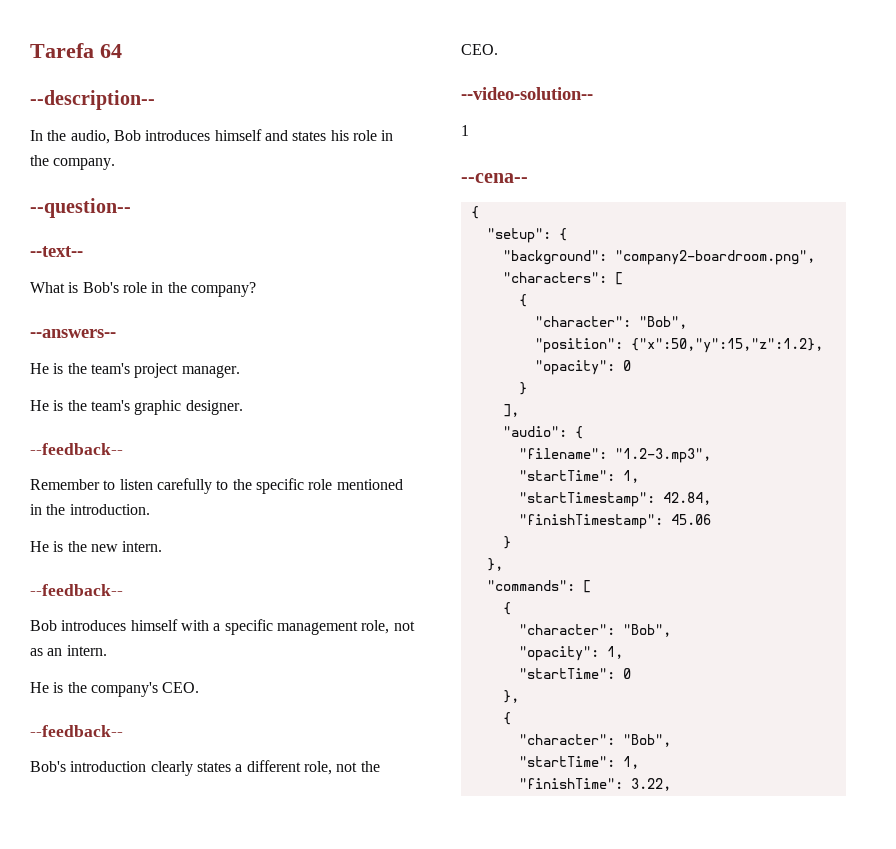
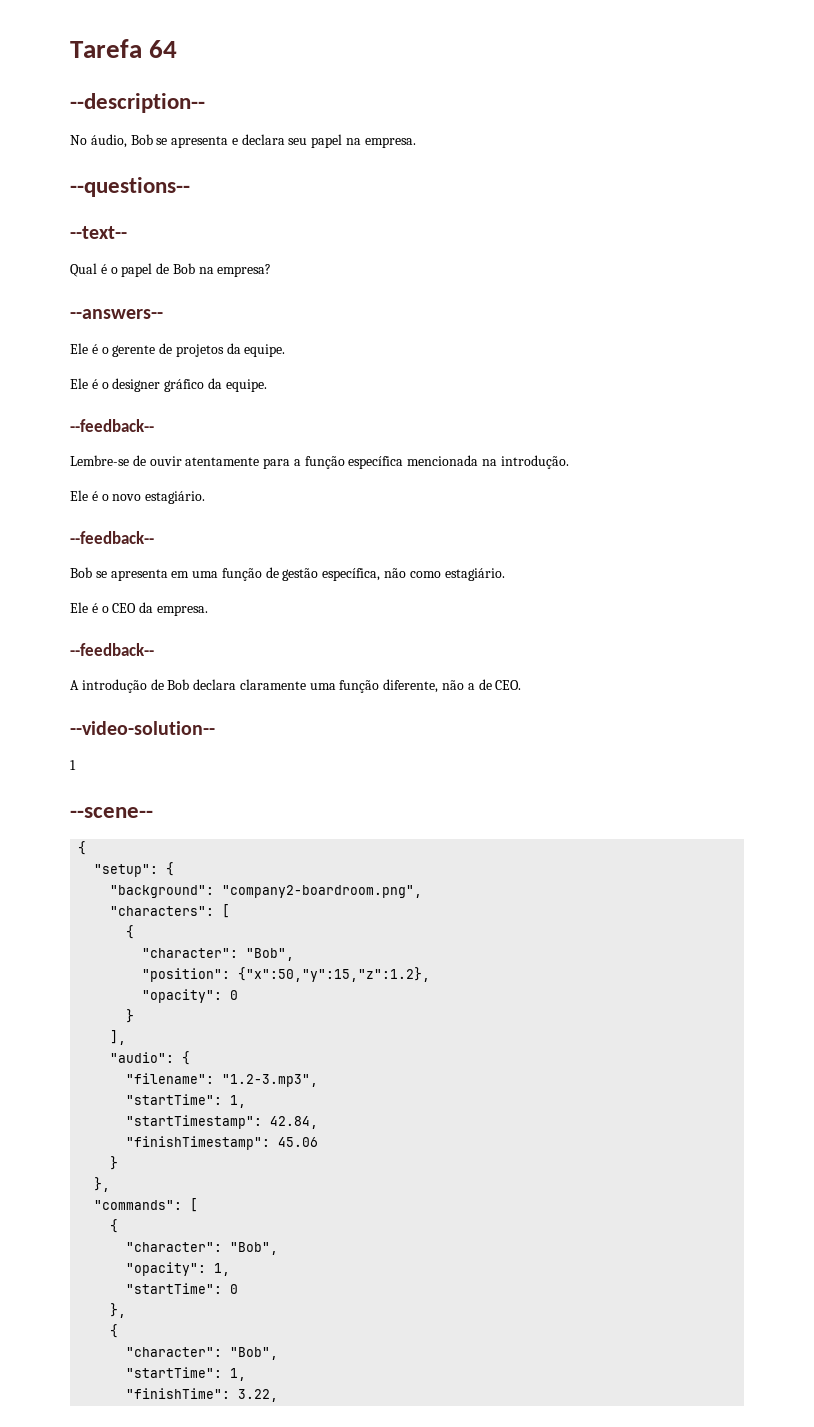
[30,129,394,144] [30,155,116,170] [30,198,131,218] [30,246,83,257] [30,282,256,297] [30,329,116,338] [30,363,240,378] [30,400,243,415] [30,443,123,455] [30,478,403,494] [30,504,150,515] [30,541,163,552] [30,584,123,596] [30,619,415,635] [30,645,107,656] [30,682,200,697] [30,725,123,737] [30,760,380,776] In the audio, Bob introduces himself and states his role in the company. // --question-- // --text-- // What is Bob's role in the company? // --answers-- // He is the team's project manager. // He is the team's graphic designer. // --feedback-- // Remember to listen carefully to the specific role mentioned in the introduction. // He is the new intern. // --feedback-- // Bob introduces himself with a specific management role, not as an intern. // He is the company's CEO. // --feedback-- // Bob's introduction clearly states a different role, not the -> [70,134,416,148] [70,177,190,197] [70,226,127,239] [70,263,272,277] [70,309,163,319] [70,343,286,357] [70,378,267,392] [70,419,154,432] [70,455,569,469] [70,490,206,504] [70,531,154,544] [70,567,505,581] [70,602,208,616] [70,643,154,656] [70,679,492,693] No áudio, Bob se apresenta e declara seu papel na empresa. // --questions-- // --text-- // Qual é o papel de Bob na empresa? // --answers-- // Ele é o gerente de projetos da equipe. // Ele é o designer gráfico da equipe. // --feedback-- // Lembre-se de ouvir atentamente para a função específica mencionada na introdução. // Ele é o novo estagiário. // --feedback-- // Bob se apresenta em uma função de gestão específica, não como estagiário. // Ele é o CEO da empresa. // --feedback-- // A introdução de Bob declara claramente uma função diferente, não a de
[461,173,528,183] --cena-- -> [70,807,153,818] --scene--

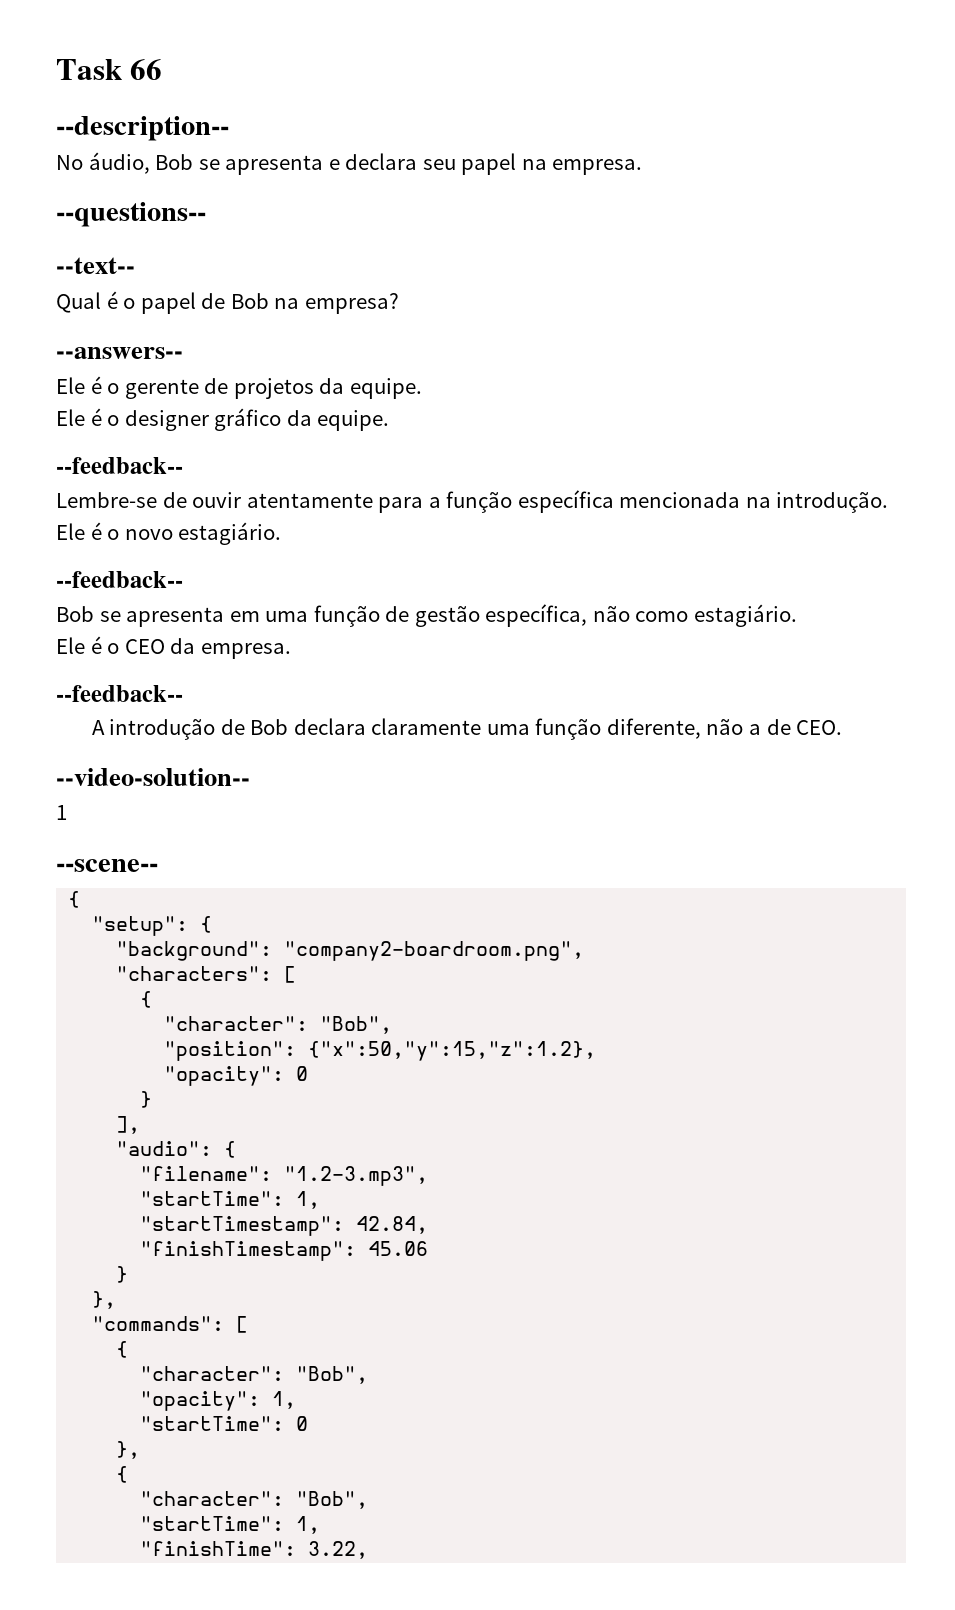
[70,39,178,58] Tarefa 64 -> [56,59,163,80] Task 66

